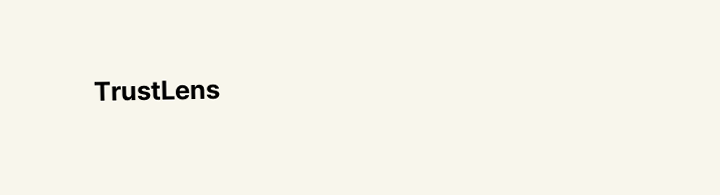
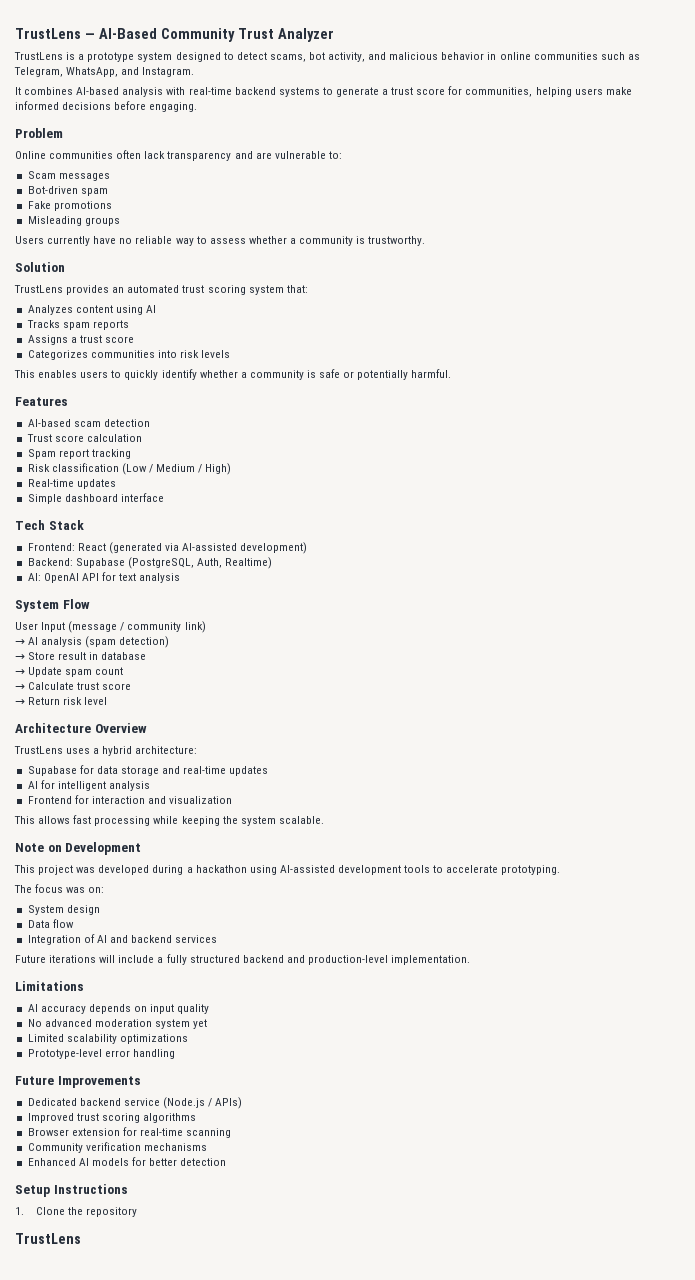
[93,79,221,102] TrustLens -> [15,28,334,42] [14,52,640,62] [14,67,195,77] [15,86,632,97] [15,101,198,112] [15,128,63,138] [15,150,342,161] [27,171,110,181] [27,186,108,196] [27,201,112,211] [27,216,120,226] [15,236,426,246] [15,262,65,272] [14,285,308,295] [27,305,156,315] [26,320,129,330] [27,335,134,345] [27,350,231,360] [14,369,452,380] [15,397,68,406] [27,419,150,427] [26,434,142,442] [27,449,131,459] [27,463,232,475] [27,479,116,489] [27,493,164,504] [15,520,84,530] [27,542,308,554] [27,557,273,569] [27,572,181,583] [15,599,90,612] [15,621,206,633] [15,636,170,648] [15,652,147,660] [15,667,124,677] [15,682,132,690] [15,697,108,705] [15,723,147,733] [14,746,198,756] [27,765,269,776] [27,780,150,791] [27,795,233,804] [14,815,324,826] [15,842,142,855] [14,865,561,875] [14,884,105,893] [27,905,100,915] [27,919,74,928] [27,934,218,945] [15,954,471,965] [15,981,84,991] [27,1004,210,1014] [27,1019,208,1029] [27,1034,188,1044] [27,1049,175,1059] [15,1076,141,1088] [27,1097,243,1109] [27,1113,196,1123] [27,1127,232,1138] [27,1142,207,1153] [27,1157,227,1166] [15,1184,128,1197] [15,1207,137,1217] [15,1233,81,1244] TrustLens — AI-Based Community Trust Analyzer // TrustLens is a prototype system designed to detect scams, bot activity, and malicious behavior in online communities such as Telegram, WhatsApp, and Instagram. // It combines AI-based analysis with real-time backend systems to generate a trust score for communities, helping users make informed decisions before engaging. // Problem // Online communities often lack transparency and are vulnerable to: // Scam messages // Bot-driven spam // Fake promotions // Misleading groups // Users currently have no reliable way to assess whether a community is trustworthy. // Solution // TrustLens provides an automated trust scoring system that: // Analyzes content using AI // Tracks spam reports // Assigns a trust score // Categorizes communities into risk levels // This enables users to quickly identify whether a community is safe or potentially harmful. // Features // AI-based scam detection // Trust score calculation // Spam report tracking // Risk classification (Low / Medium / High) // Real-time updates // Simple dashboard interface // Tech Stack // Frontend: React (generated via AI-assisted development) // Backend: Supabase (PostgreSQL, Auth, Realtime) // AI: OpenAI API for text analysis // System Flow // User Input (message / community link) // → AI analysis (spam detection) // → Store result in database // → Update spam count // → Calculate trust score // → Return risk level // Architecture Overview // TrustLens uses a hybrid architecture: // Supabase for data storage and real-time updates // AI for intelligent analysis // Frontend for interaction and visualization // This allows fast processing while keeping the system scalable. // Note on Development // This project was developed during a hackathon using AI-assisted development tools to accelerate prototyping. // The focus was on: // System design // Data flow // Integration of AI and backend services // Future iterations will include a fully structured backend and production-level implementation. // Limitations // AI accuracy depends on input quality // No advanced moderation system yet // Limited scalability optimizations // Prototype-level error handling // Future Improvements // Dedicated backend service (Node.js / APIs) // Improved trust scoring algorithms // Browser extension for real-time scanning // Community verification mechanisms // Enhanced AI models for better detection // Setup Instructions // 1. Clone the repository // TrustLens

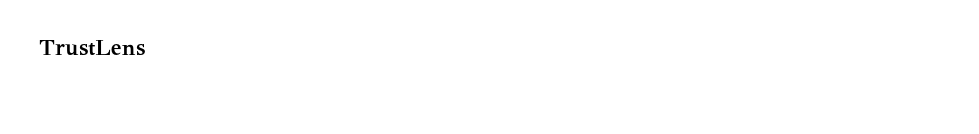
[15,28,334,42] [14,52,640,62] [14,67,195,77] [15,86,632,97] [15,101,198,112] [15,128,63,138] [15,150,342,161] [27,171,110,181] [27,186,108,196] [27,201,112,211] [27,216,120,226] [15,236,426,246] [15,262,65,272] [14,285,308,295] [27,305,156,315] [26,320,129,330] [27,335,134,345] [27,350,231,360] [14,369,452,380] [15,397,68,406] [27,419,150,427] [26,434,142,442] [27,449,131,459] [27,463,232,475] [27,479,116,489] [27,493,164,504] [15,520,84,530] [27,542,308,554] [27,557,273,569] [27,572,181,583] [15,599,90,612] [15,621,206,633] [15,636,170,648] [15,652,147,660] [15,667,124,677] [15,682,132,690] [15,697,108,705] [15,723,147,733] [14,746,198,756] [27,765,269,776] [27,780,150,791] [27,795,233,804] [14,815,324,826] [15,842,142,855] [14,865,561,875] [14,884,105,893] [27,905,100,915] [27,919,74,928] [27,934,218,945] [15,954,471,965] [15,981,84,991] [27,1004,210,1014] [27,1019,208,1029] [27,1034,188,1044] [27,1049,175,1059] [15,1076,141,1088] [27,1097,243,1109] [27,1113,196,1123] [27,1127,232,1138] [27,1142,207,1153] [27,1157,227,1166] [15,1184,128,1197] [15,1207,137,1217] [15,1233,81,1244] TrustLens — AI-Based Community Trust Analyzer // TrustLens is a prototype system designed to detect scams, bot activity, and malicious behavior in online communities such as Telegram, WhatsApp, and Instagram. // It combines AI-based analysis with real-time backend systems to generate a trust score for communities, helping users make informed decisions before engaging. // Problem // Online communities often lack transparency and are vulnerable to: // Scam messages // Bot-driven spam // Fake promotions // Misleading groups // Users currently have no reliable way to assess whether a community is trustworthy. // Solution // TrustLens provides an automated trust scoring system that: // Analyzes content using AI // Tracks spam reports // Assigns a trust score // Categorizes communities into risk levels // This enables users to quickly identify whether a community is safe or potentially harmful. // Features // AI-based scam detection // Trust score calculation // Spam report tracking // Risk classification (Low / Medium / High) // Real-time updates // Simple dashboard interface // Tech Stack // Frontend: React (generated via AI-assisted development) // Backend: Supabase (PostgreSQL, Auth, Realtime) // AI: OpenAI API for text analysis // System Flow // User Input (message / community link) // → AI analysis (spam detection) // → Store result in database // → Update spam count // → Calculate trust score // → Return risk level // Architecture Overview // TrustLens uses a hybrid architecture: // Supabase for data storage and real-time updates // AI for intelligent analysis // Frontend for interaction and visualization // This allows fast processing while keeping the system scalable. // Note on Development // This project was developed during a hackathon using AI-assisted development tools to accelerate prototyping. // The focus was on: // System design // Data flow // Integration of AI and backend services // Future iterations will include a fully structured backend and production-level implementation. // Limitations // AI accuracy depends on input quality // No advanced moderation system yet // Limited scalability optimizations // Prototype-level error handling // Future Improvements // Dedicated backend service (Node.js / APIs) // Improved trust scoring algorithms // Browser extension for real-time scanning // Community verification mechanisms // Enhanced AI models for better detection // Setup Instructions // 1. Clone the repository // TrustLens -> [39,40,145,56] TrustLens

